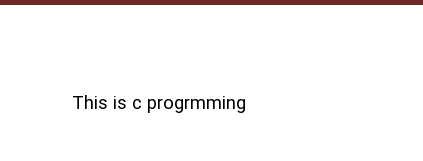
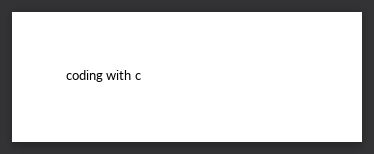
[72,95,246,113] This is c progrmming -> [66,70,141,82] coding with c

